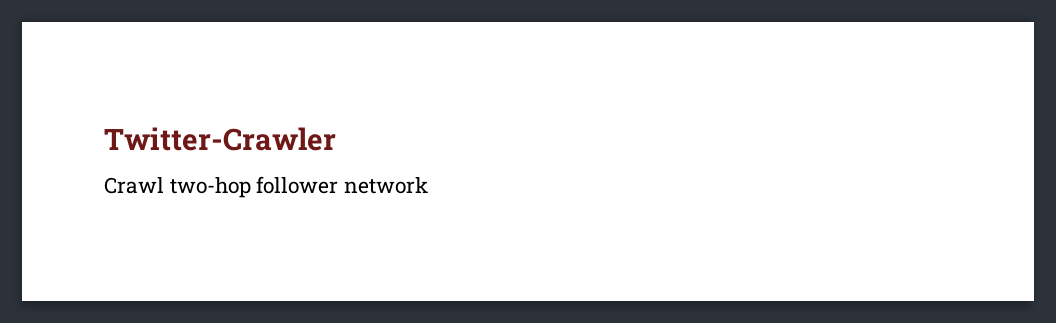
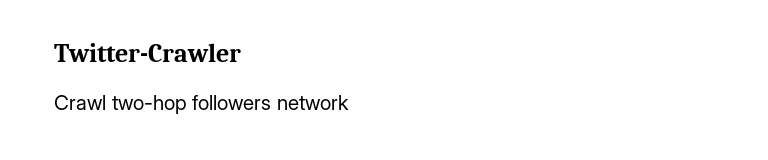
[256,176,339,194] follower -> [192,95,272,110] followers

